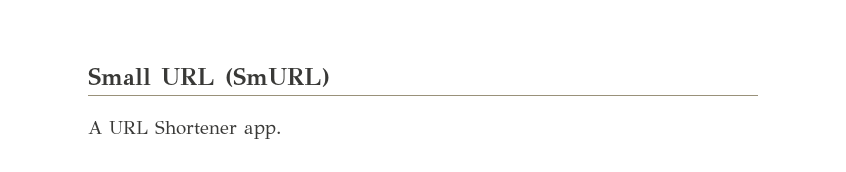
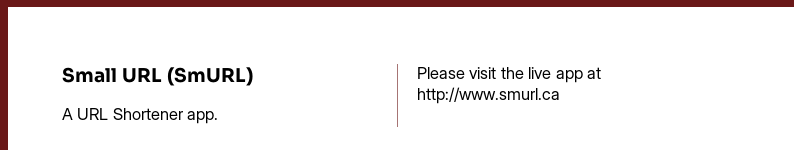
(281, 131) none -> [417,67,602,83] [417,87,560,104] // Please visit the live app at http://www.smurl.ca

